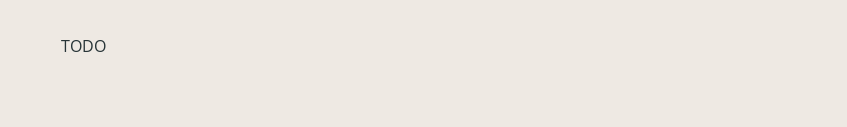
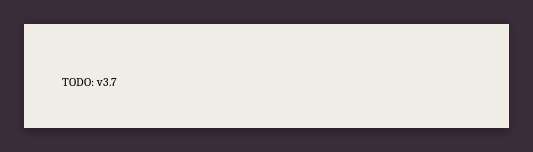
[61,40,106,52] TODO -> [62,78,118,86] TODO: v3.7

